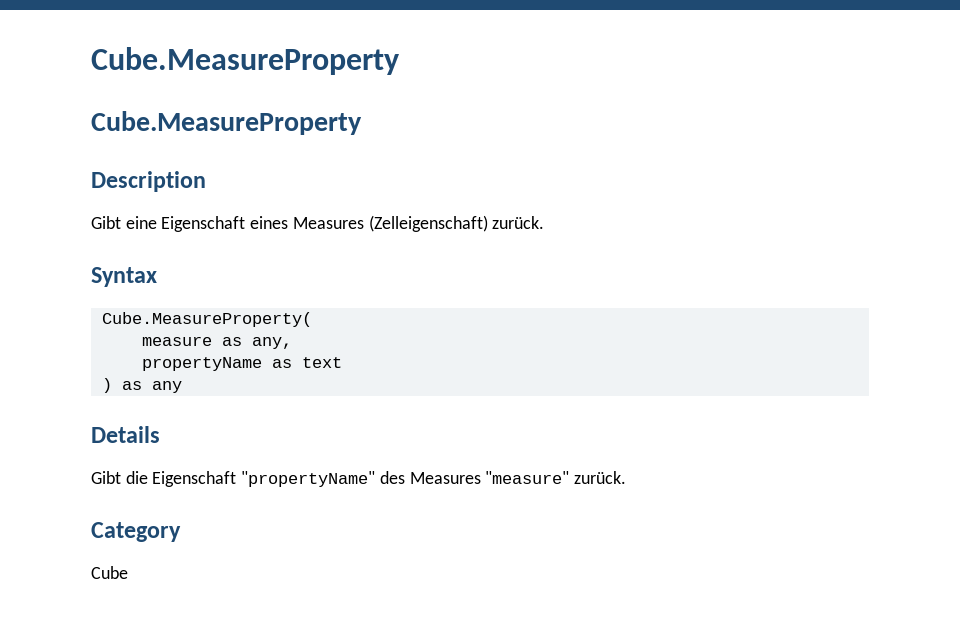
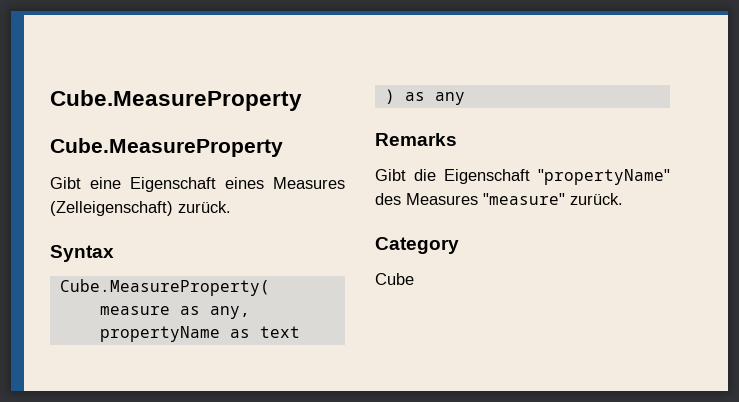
[91,171,206,192] // Description -> (283, 147) none
[91,426,160,443] Details -> [375,133,457,146] Remarks

